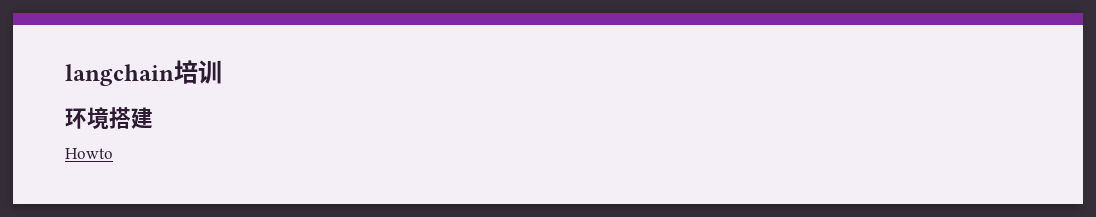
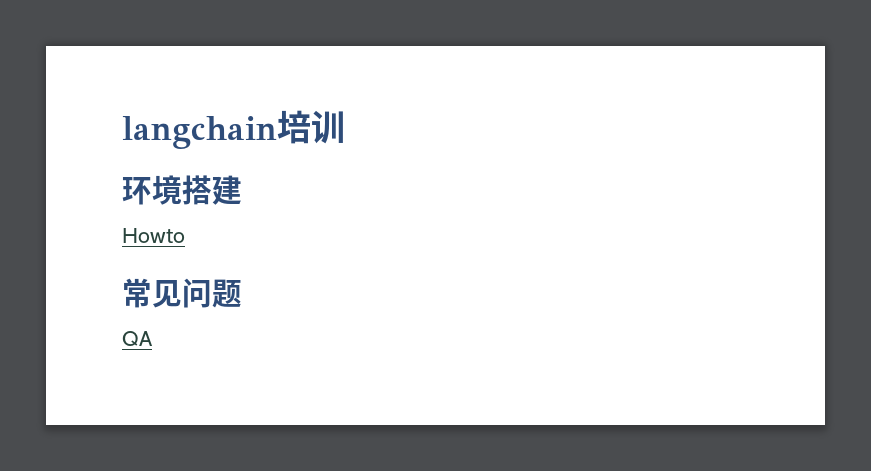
(113, 153) none -> [122,278,242,308] [122,331,153,346] // 常见问题 // QA

